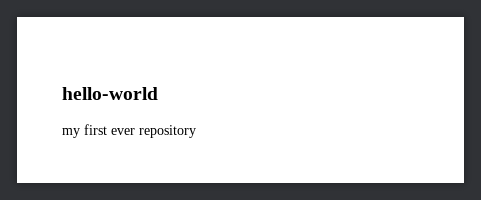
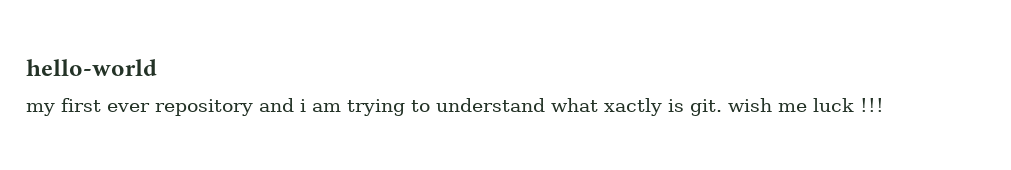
(196, 131) none -> [259,98,884,116] and i am trying to understand what xactly is git. wish me luck !!!

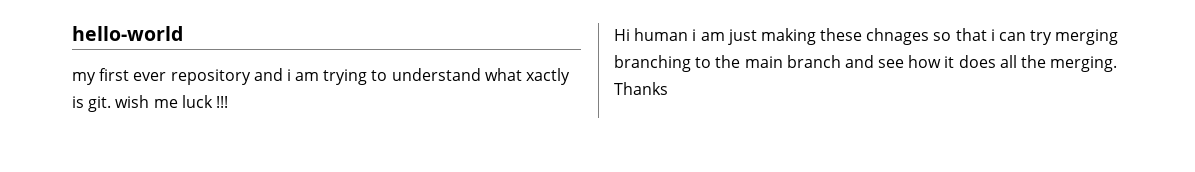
(884, 105) none -> [614,28,1119,45] [614,55,1118,72] [614,82,668,95] // Hi human i am just making these chnages so that i can try merging branching to the main branch and see how it does all the merging. Thanks

